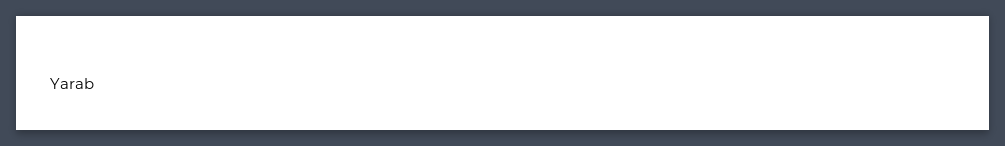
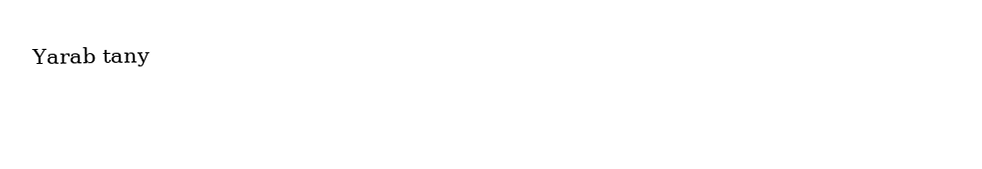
(94, 83) none -> [101,49,150,67] tany

